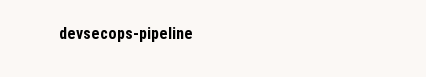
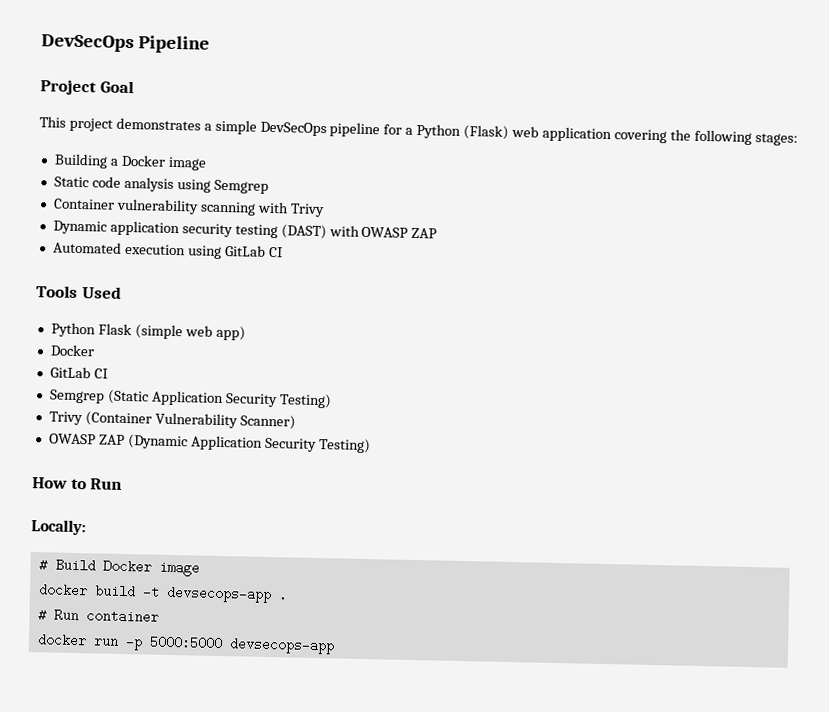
[59,27,193,42] devsecops-pipeline -> [41,34,210,54] [40,79,134,96] [39,116,798,146] [53,153,207,171] [53,176,269,194] [52,198,325,218] [52,220,438,240] [52,241,283,259] [36,285,122,299] [50,322,246,341] [49,344,95,357] [49,366,108,379] [48,389,332,409] [48,411,296,430] [48,433,371,454] [32,477,123,490] [31,519,86,536] [38,558,200,577] [37,583,288,604] [37,608,159,624] [36,633,335,655] DevSecOps Pipeline // Project Goal // This project demonstrates a simple DevSecOps pipeline for a Python (Flask) web application covering the following stages: // Building a Docker image // Static code analysis using Semgrep // Container vulnerability scanning with Trivy // Dynamic application security testing (DAST) with OWASP ZAP // Automated execution using GitLab CI // Tools Used // Python Flask (simple web app) // Docker // GitLab CI // Semgrep (Static Application Security Testing) // Trivy (Container Vulnerability Scanner) // OWASP ZAP (Dynamic Application Security Testing) // How to Run // Locally: // # Build Docker image // docker build -t devsecops-app . // # Run container // docker run -p 5000:5000 devsecops-app

